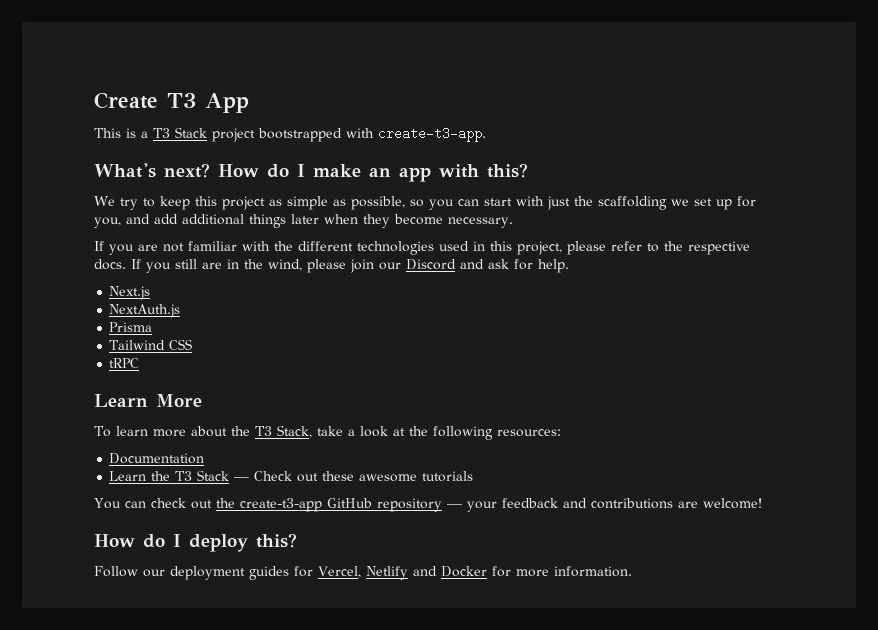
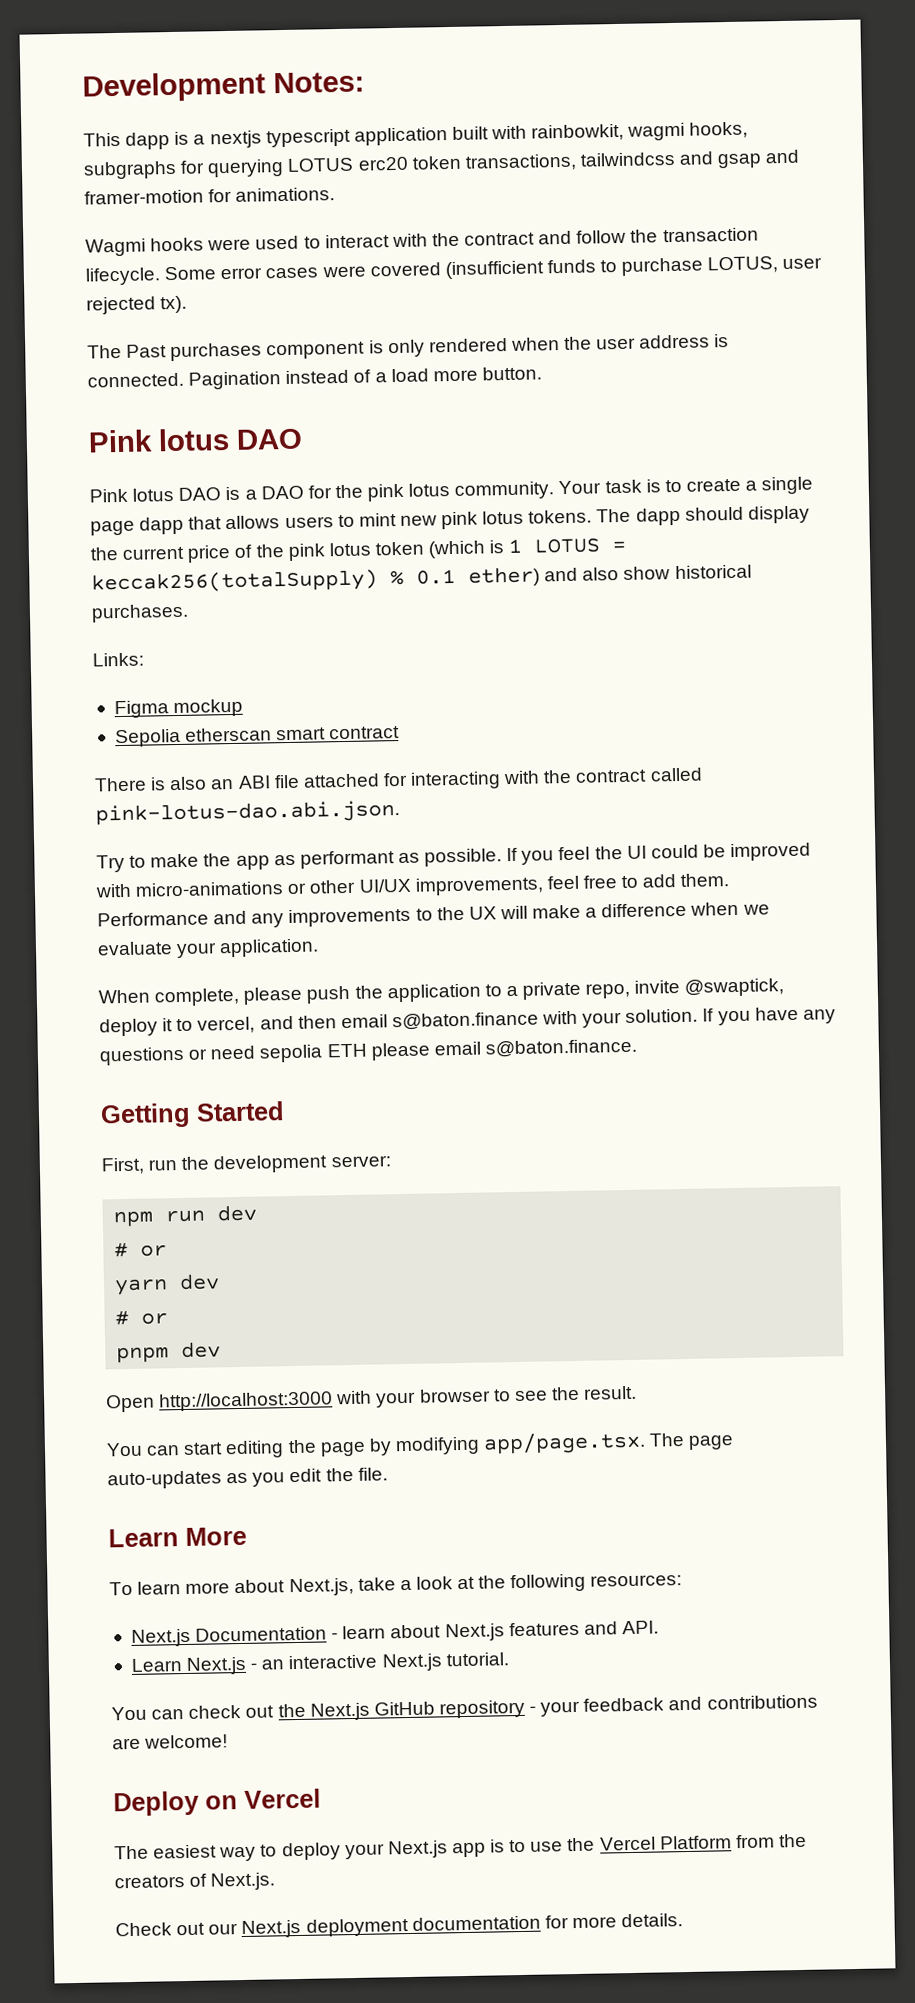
[94,92,249,113] Create T3 App -> [82,71,365,103] Development Notes:
[126,127,486,142] [94,163,528,182] [94,196,756,210] [94,214,513,228] [94,241,750,255] [94,259,569,273] [109,286,151,300] [109,304,181,318] [109,322,153,332] [109,339,193,350] [109,358,140,368] is a T3 Stack project bootstrapped with create-t3-app. // What's next? How do I make an app with this? // We try to keep this project as simple as possible, so you can start with just the scaffolding we set up for you, and add additional things later when they become necessary. // If you are not familiar with the different technologies used in this project, please refer to the respective docs. If you still are in the wind, please join our Discord and ask for help. // Next.js // NextAuth.js // Prisma // Tailwind CSS // tRPC -> [125,121,749,150] [83,149,800,180] [84,187,336,205] [85,227,759,257] [85,256,823,286] [86,295,188,315] [87,334,730,362] [87,366,542,390] [88,428,303,453] [89,476,814,503] [90,505,810,536] [90,538,627,563] [91,564,752,595] [91,603,189,623] [92,652,144,667] [113,698,244,719] [114,725,401,748] [94,767,703,792] [95,800,400,826] [96,842,812,873] [95,873,730,898] [97,901,770,928] [97,938,320,959] [98,978,785,1007] [99,1006,836,1037] [99,1038,637,1066] [100,1101,285,1129] [101,1154,391,1175] [113,1204,258,1228] [114,1242,168,1258] [114,1273,221,1296] [115,1310,169,1326] [116,1341,222,1364] [106,1385,638,1413] [106,1431,735,1459] [107,1467,388,1490] dapp is a nextjs typescript application built with rainbowkit, wagmi hooks, subgraphs for querying LOTUS erc20 token transactions, tailwindcss and gsap and framer-motion for animations. // Wagmi hooks were used to interact with the contract and follow the transaction lifecycle. Some error cases were covered (insufficient funds to purchase LOTUS, user rejected tx). // The Past purchases component is only rendered when the user address is connected. Pagination instead of a load more button. // Pink lotus DAO // Pink lotus DAO is a DAO for the pink lotus community. Your task is to create a single page dapp that allows users to mint new pink lotus tokens. The dapp should display the current price of the pink lotus token (which is 1 LOTUS = keccak256(totalSupply) % 0.1 ether) and also show historical purchases. // Links: // Figma mockup // Sepolia etherscan smart contract // There is also an ABI file attached for interacting with the contract called pink-lotus-dao.abi.json. // Try to make the app as performant as possible. If you feel the UI could be improved with micro-animations or other UI/UX improvements, feel free to add them. Performance and any improvements to the UX will make a difference when we evaluate your application. // When complete, please push the application to a private repo, invite @swaptick, deploy it to vercel, and then email s@baton.finance with your solution. If you have any questions or need sepolia ETH please email s@baton.finance. // Getting Started // First, run the development server: // npm run dev // # or // yarn dev // # or // pnpm dev // Open http://localhost:3000 with your browser to see the result. // You can start editing the page by modifying app/page.tsx. The page auto-updates as you edit the file.
[230,425,312,438] the T3 Stack, -> [288,1577,354,1597] Next.js,
(561, 433) none -> [130,1628,191,1647] Next.js
[109,470,474,482] // Learn the T3 Stack — Check out these awesome tutorials -> [331,1620,659,1642] [130,1652,509,1675] - learn about Next.js features and API. // Learn Next.js - an interactive Next.js tutorial.
[239,498,322,512] create-t3-app -> [309,1702,370,1721] Next.js
[446,504,462,508] — -> [529,1705,537,1713] -
[94,533,297,552] [94,566,487,580] How do I deploy this? // Follow our deployment guides for Vercel, Netlify and Docker -> [113,1788,321,1817] [114,1833,807,1862] [114,1872,276,1891] [115,1915,541,1939] Deploy on Vercel // The easiest way to deploy your Next.js app is to use the Vercel Platform from the creators of Next.js. // Check out our Next.js deployment documentation
[553,566,632,577] information. -> [621,1913,684,1928] details.

